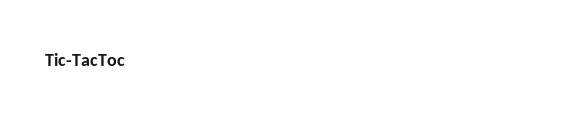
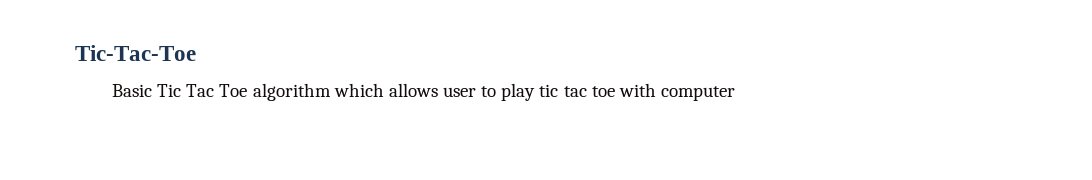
[45,53,125,66] Tic-TacToc -> [75,45,196,61] [112,83,735,101] Tic-Tac-Toe // Basic Tic Tac Toe algorithm which allows user to play tic tac toe with computer

